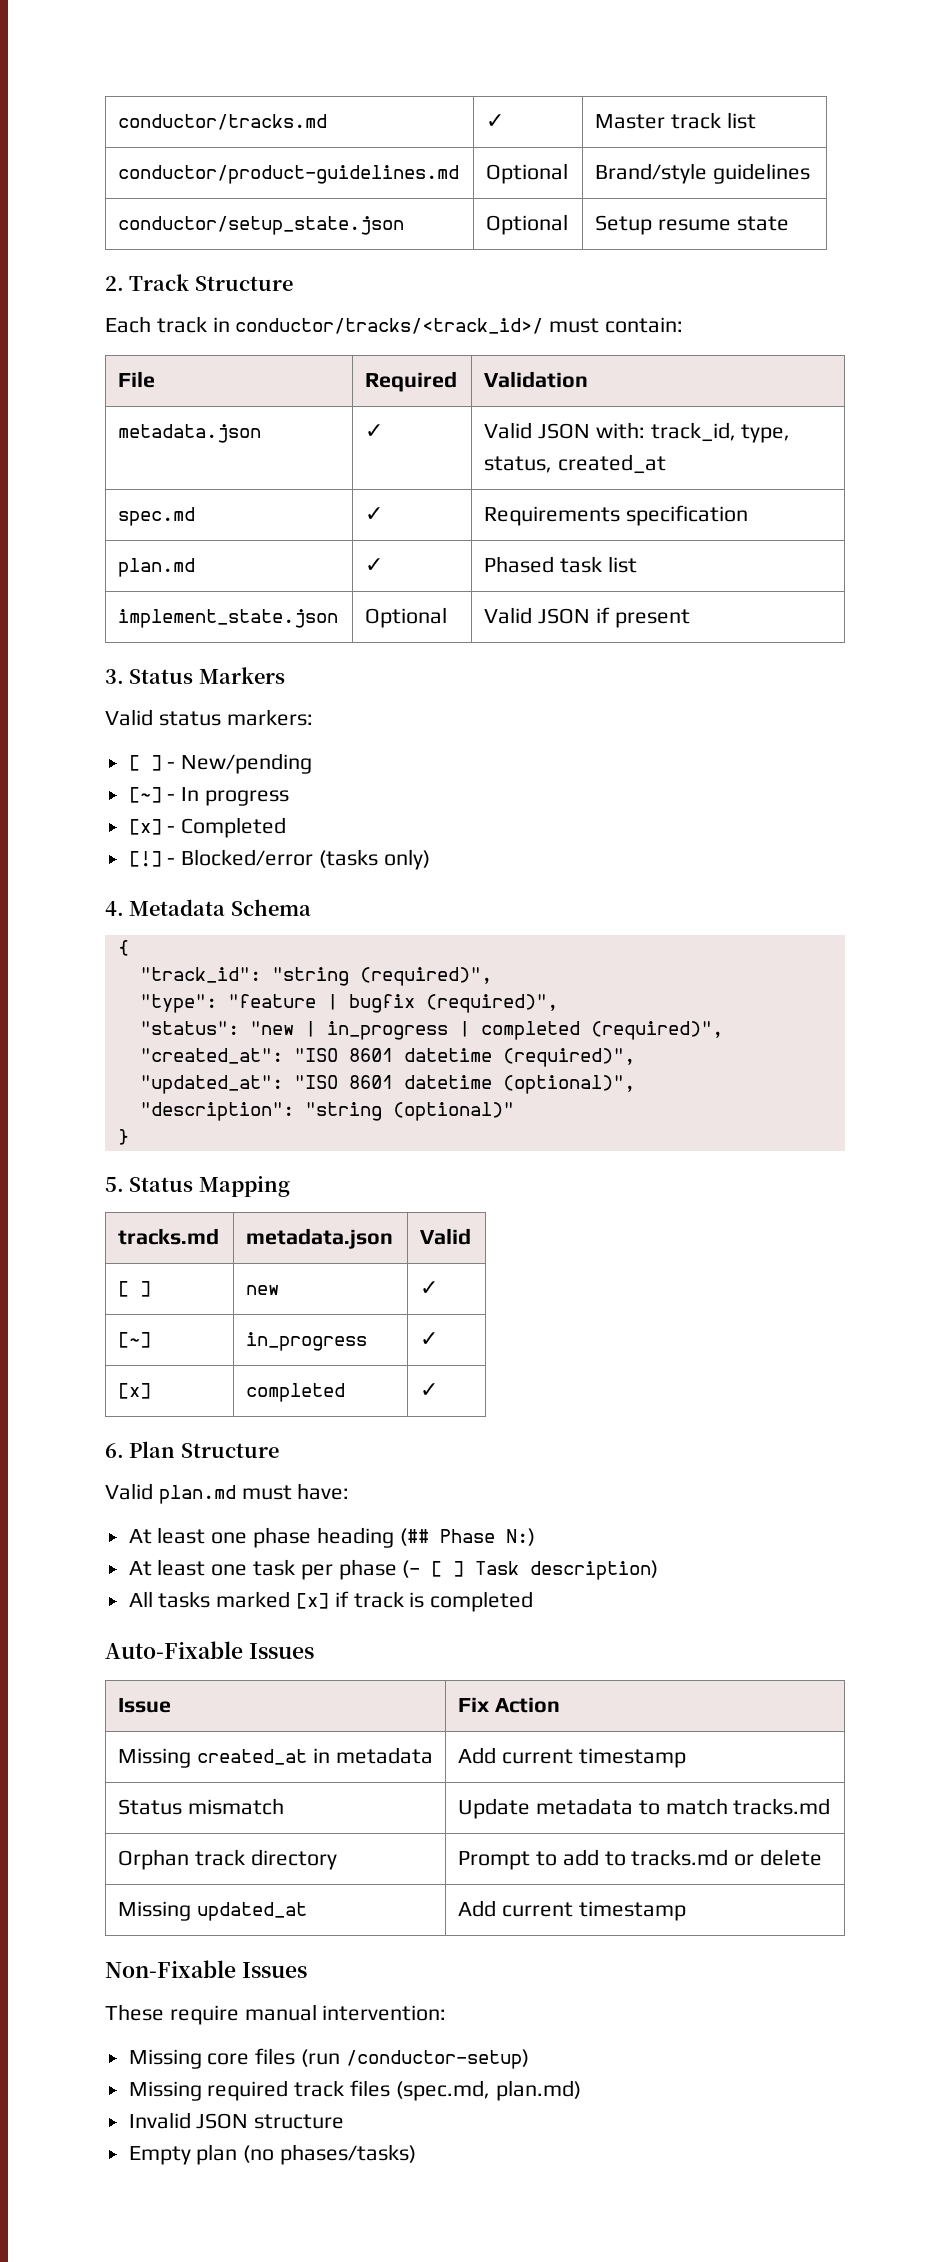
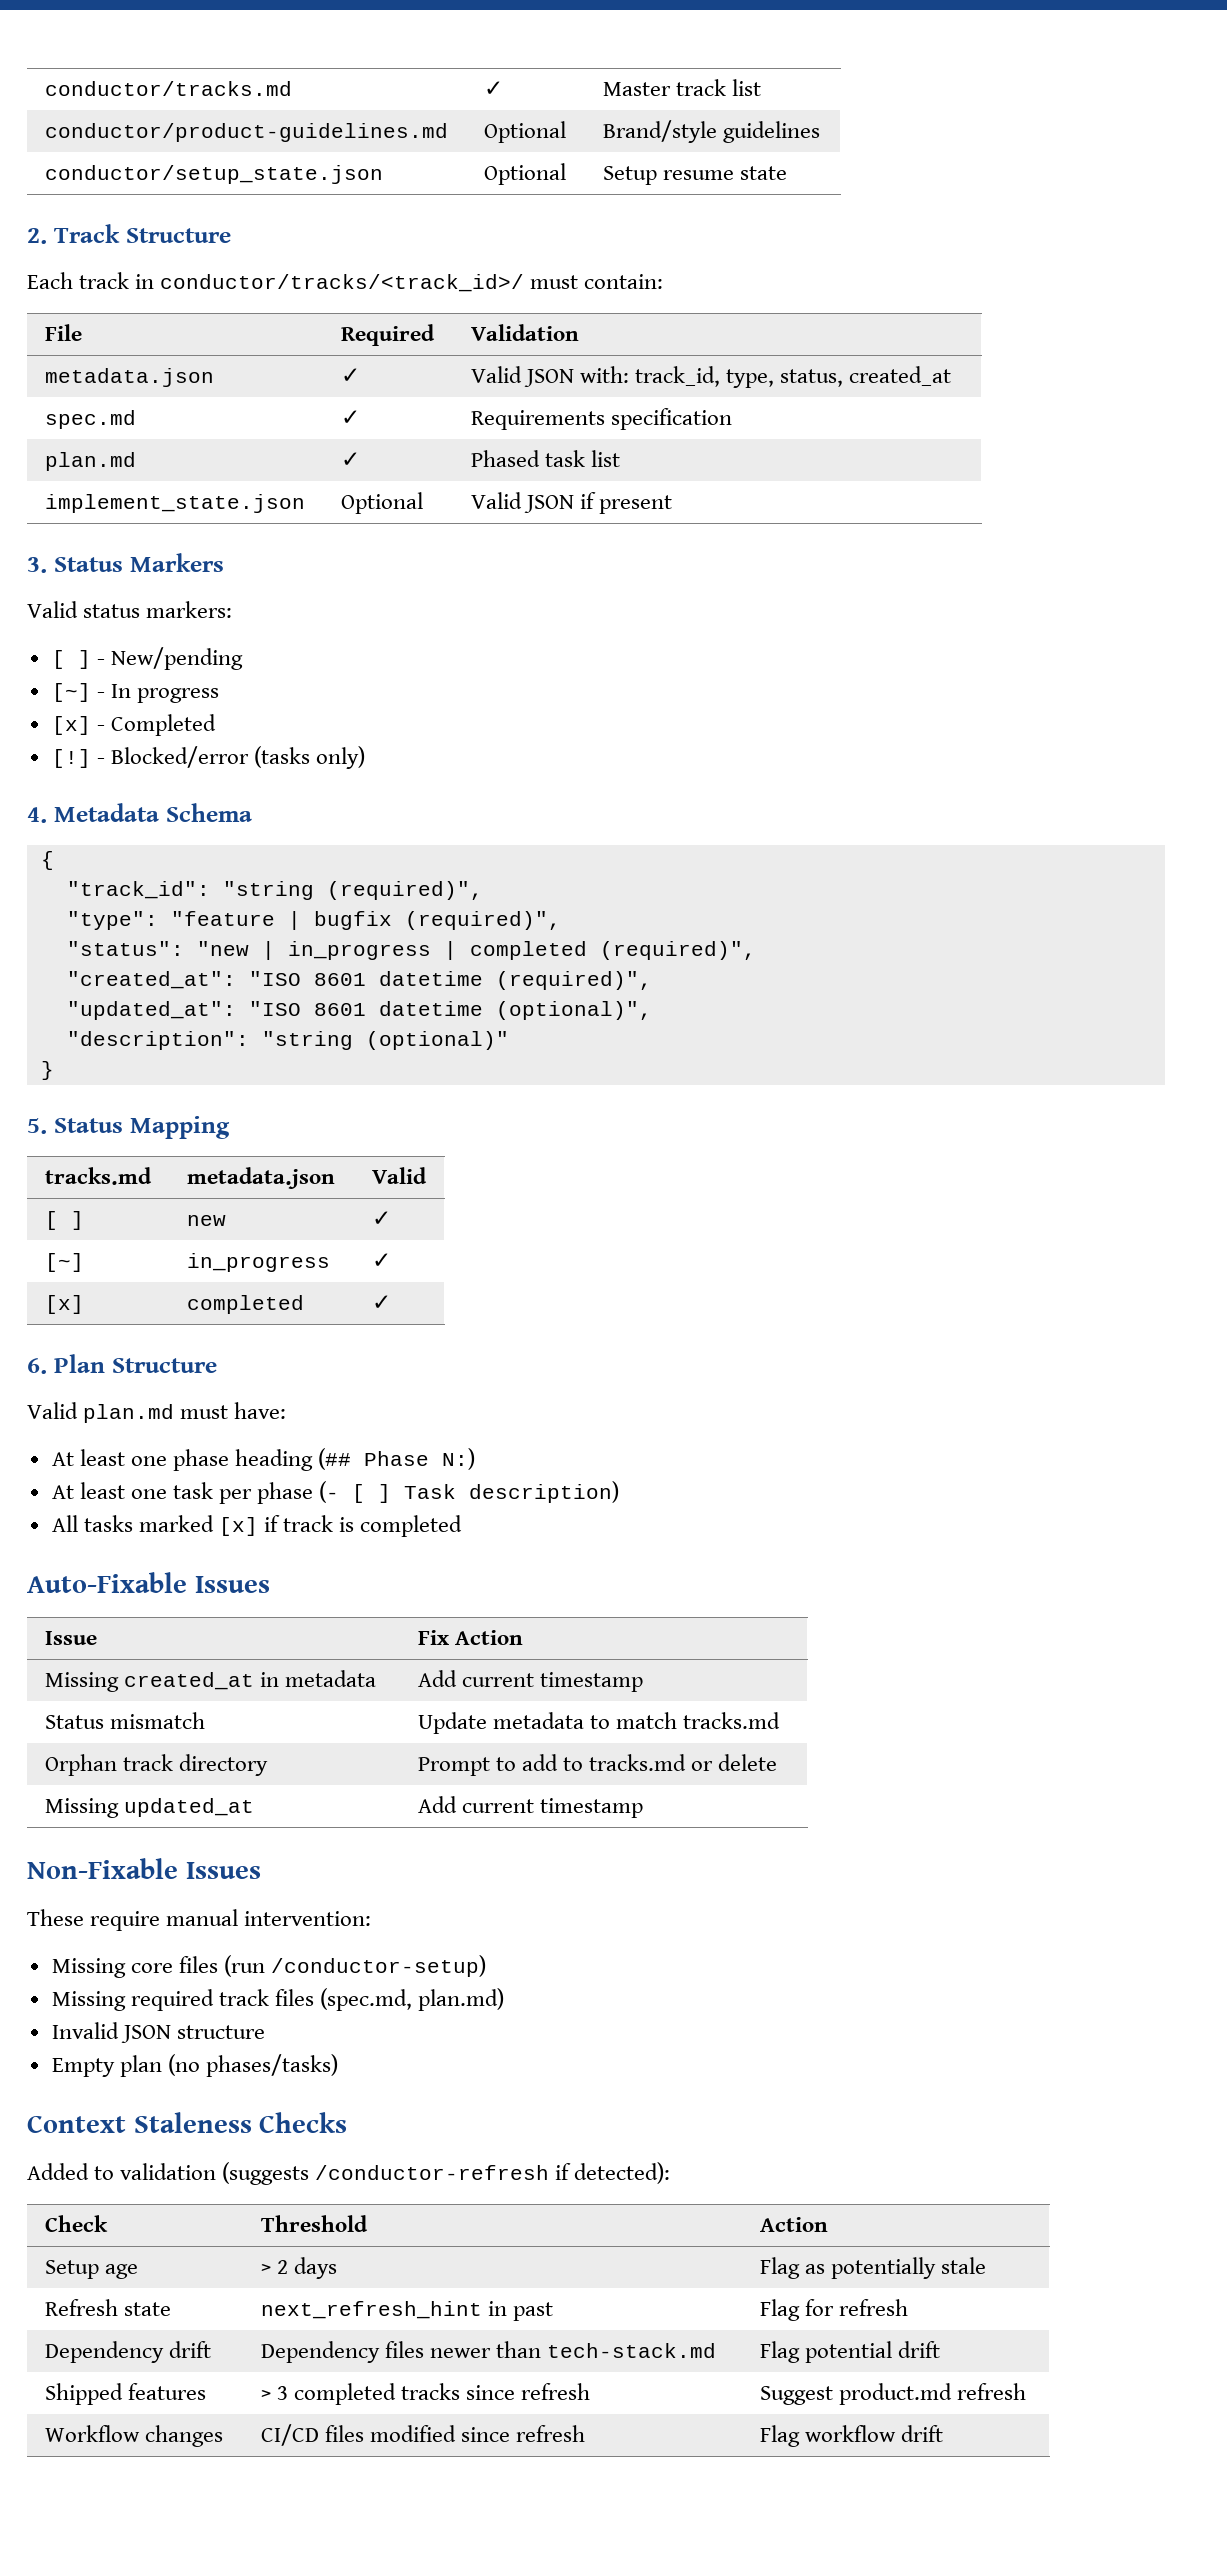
(417, 2154) none -> [27,2112,348,2133] [27,2162,671,2185] [44,2215,108,2232] [260,2215,368,2232] [759,2217,828,2232] [44,2260,138,2279] [260,2257,337,2279] [759,2257,987,2279] [44,2299,171,2316] [260,2301,553,2321] [759,2299,908,2321] [44,2341,211,2363] [260,2341,717,2363] [759,2341,940,2363] [44,2383,206,2405] [260,2383,591,2405] [759,2383,1026,2405] [44,2425,223,2447] [260,2424,586,2446] [759,2425,943,2447] // Context Staleness Checks // Added to validation (suggests /conductor-refresh if detected): // Check | Threshold | Action // Setup age | > 2 days | Flag as potentially stale // Refresh state | next_refresh_hint in past | Flag for refresh // Dependency drift | Dependency files newer than tech-stack.md | Flag potential drift // Shipped features | > 3 completed tracks since refresh | Suggest product.md refresh // Workflow changes | CI/CD files modified since refresh | Flag workflow drift

